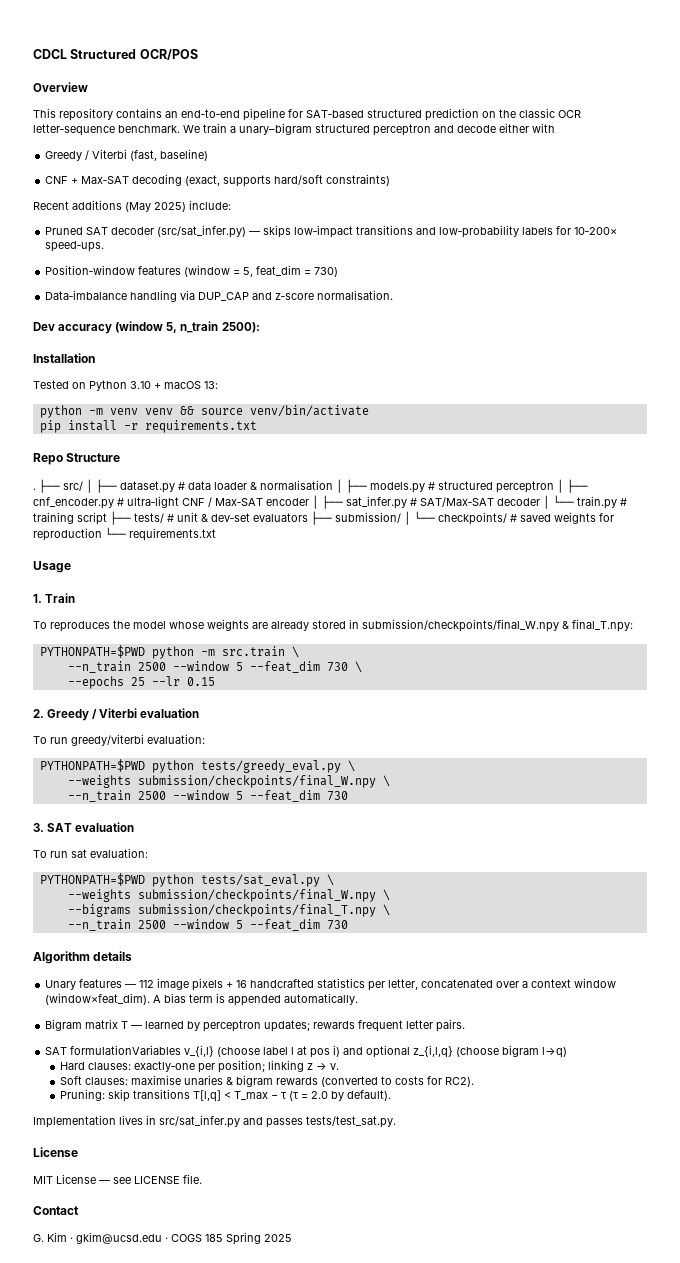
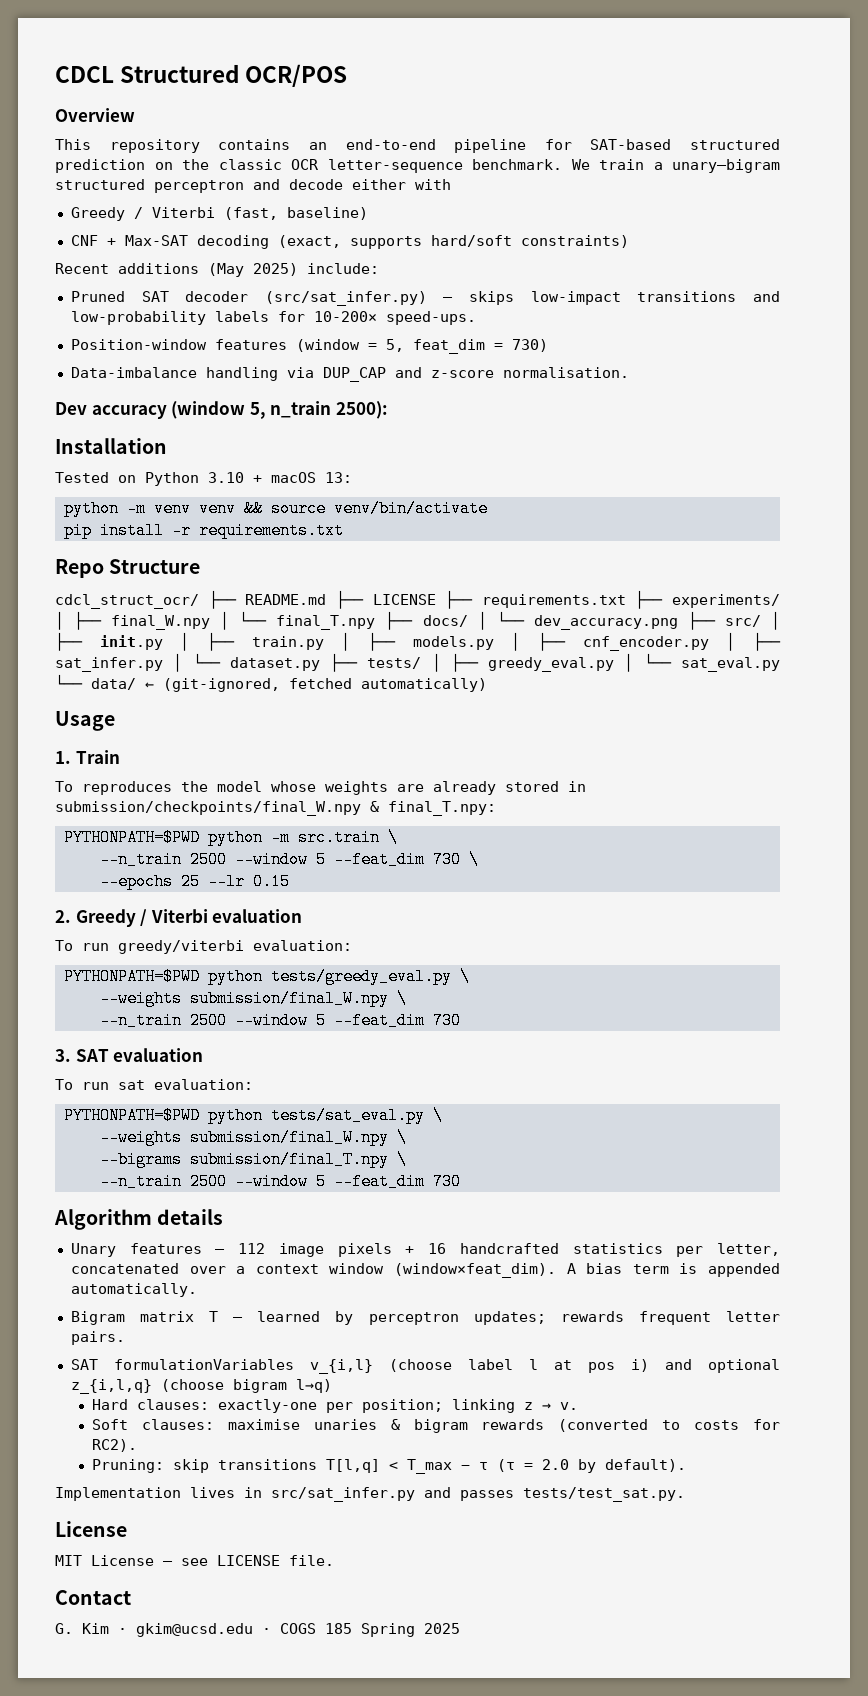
[33,479,588,493] [33,495,627,509] [33,511,614,525] [33,527,216,541] . ├── src/ │ ├── dataset.py # data loader & normalisation │ ├── models.py # structured perceptron │ ├── cnf_encoder.py # ultra‑light CNF / Max‑SAT encoder │ ├── sat_infer.py # SAT/Max‑SAT decoder │ └── train.py # training script ├── tests/ # unit & dev‑set evaluators ├── submission/ │ └── checkpoints/ # saved weights for reproduction └── requirements.txt -> [55,590,780,609] [55,611,781,630] [55,632,781,651] [55,653,780,672] [55,674,487,692] cdcl_struct_ocr/ ├── README.md ├── LICENSE ├── requirements.txt ├── experiments/ │ ├── final_W.npy │ └── final_T.npy ├── docs/ │ └── dev_accuracy.png ├── src/ │ ├── init.py │ ├── train.py │ ├── models.py │ ├── cnf_encoder.py │ ├── sat_infer.py │ └── dataset.py ├── tests/ │ ├── greedy_eval.py │ └── sat_eval.py └── data/ ← (git-ignored, fetched automatically)
[137,775,376,788] submission/checkpoints/final_W.npy -> [189,990,389,1007] submission/final_W.npy
[137,889,376,902] submission/checkpoints/final_W.npy -> [189,1129,389,1146] submission/final_W.npy
[137,904,376,917] submission/checkpoints/final_T.npy -> [189,1151,389,1168] submission/final_T.npy

